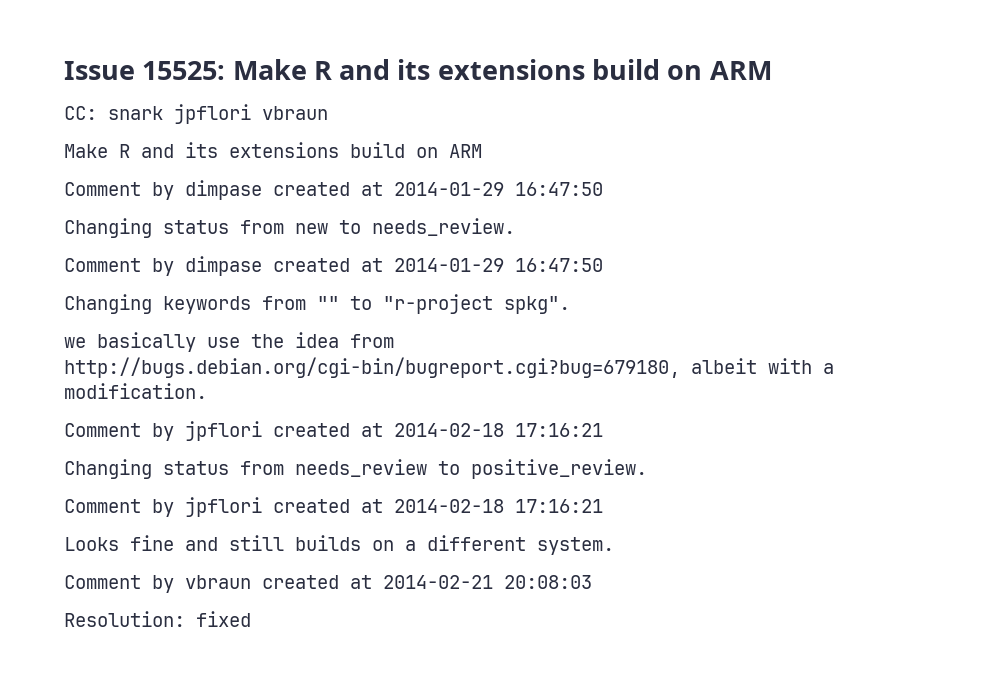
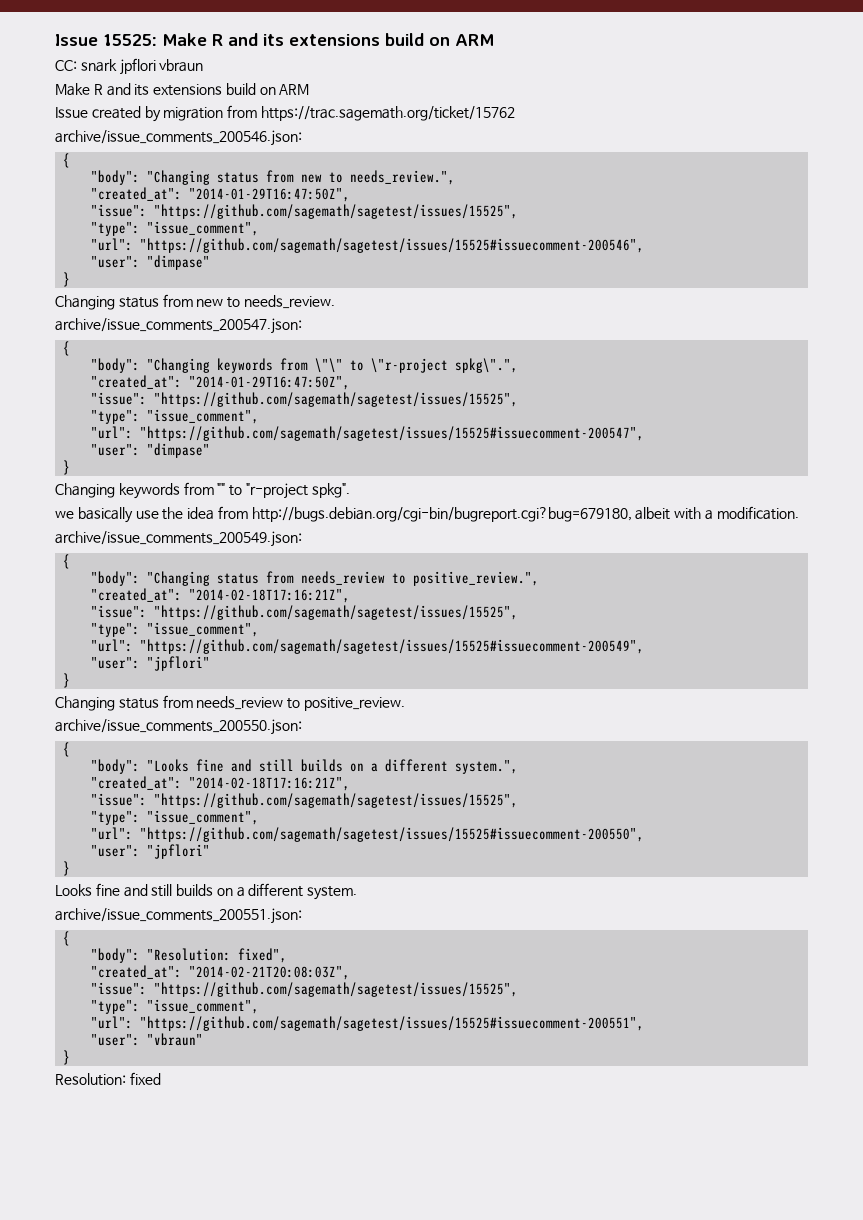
[64,180,603,200] Comment by dimpase created at 2014-01-29 16:47:50 -> [55,105,515,122] [55,130,302,146] [63,153,71,168] [91,170,456,185] [91,187,351,202] [91,204,519,219] [91,221,260,236] [91,238,645,253] [91,255,211,270] [63,272,71,287] Issue created by migration from https://trac.sagemath.org/ticket/15762 // archive/issue_comments_200546.json: // { // "body": "Changing status from new to needs_review.", // "created_at": "2014-01-29T16:47:50Z", // "issue": "https://github.com/sagemath/sagetest/issues/15525", // "type": "issue_comment", // "url": "https://github.com/sagemath/sagetest/issues/15525#issuecomment-200546", // "user": "dimpase" // }
[64,256,603,276] Comment by dimpase created at 2014-01-29 16:47:50 -> [55,318,302,334] [63,341,71,356] [91,358,519,373] [91,375,351,390] [91,392,519,407] [91,409,260,424] [91,426,645,441] [91,443,211,458] [63,460,71,475] archive/issue_comments_200547.json: // { // "body": "Changing keywords from \"\" to \"r-project spkg\".", // "created_at": "2014-01-29T16:47:50Z", // "issue": "https://github.com/sagemath/sagetest/issues/15525", // "type": "issue_comment", // "url": "https://github.com/sagemath/sagetest/issues/15525#issuecomment-200547", // "user": "dimpase" // }
[64,421,603,441] Comment by jpflori created at 2014-02-18 17:16:21 -> [55,531,302,547] [63,554,71,569] [91,571,540,586] [91,588,351,603] [91,605,519,620] [91,622,260,637] [91,639,645,654] [91,656,211,671] [63,673,71,688] archive/issue_comments_200549.json: // { // "body": "Changing status from needs_review to positive_review.", // "created_at": "2014-02-18T17:16:21Z", // "issue": "https://github.com/sagemath/sagetest/issues/15525", // "type": "issue_comment", // "url": "https://github.com/sagemath/sagetest/issues/15525#issuecomment-200549", // "user": "jpflori" // }
[64,497,603,517] Comment by jpflori created at 2014-02-18 17:16:21 -> [55,719,302,735] [63,742,71,757] [91,759,519,774] [91,776,351,791] [91,793,519,808] [91,810,260,825] [91,827,645,842] [91,844,211,859] [63,861,71,876] archive/issue_comments_200550.json: // { // "body": "Looks fine and still builds on a different system.", // "created_at": "2014-02-18T17:16:21Z", // "issue": "https://github.com/sagemath/sagetest/issues/15525", // "type": "issue_comment", // "url": "https://github.com/sagemath/sagetest/issues/15525#issuecomment-200550", // "user": "jpflori" // }
[64,575,592,593] Comment by vbraun created at 2014-02-21 20:08:03 -> [55,908,302,924] [63,931,71,946] [91,948,288,963] [91,965,351,980] [91,982,519,997] [91,999,260,1014] [91,1016,645,1031] [91,1033,204,1046] [63,1050,71,1065] archive/issue_comments_200551.json: // { // "body": "Resolution: fixed", // "created_at": "2014-02-21T20:08:03Z", // "issue": "https://github.com/sagemath/sagetest/issues/15525", // "type": "issue_comment", // "url": "https://github.com/sagemath/sagetest/issues/15525#issuecomment-200551", // "user": "vbraun" // }

